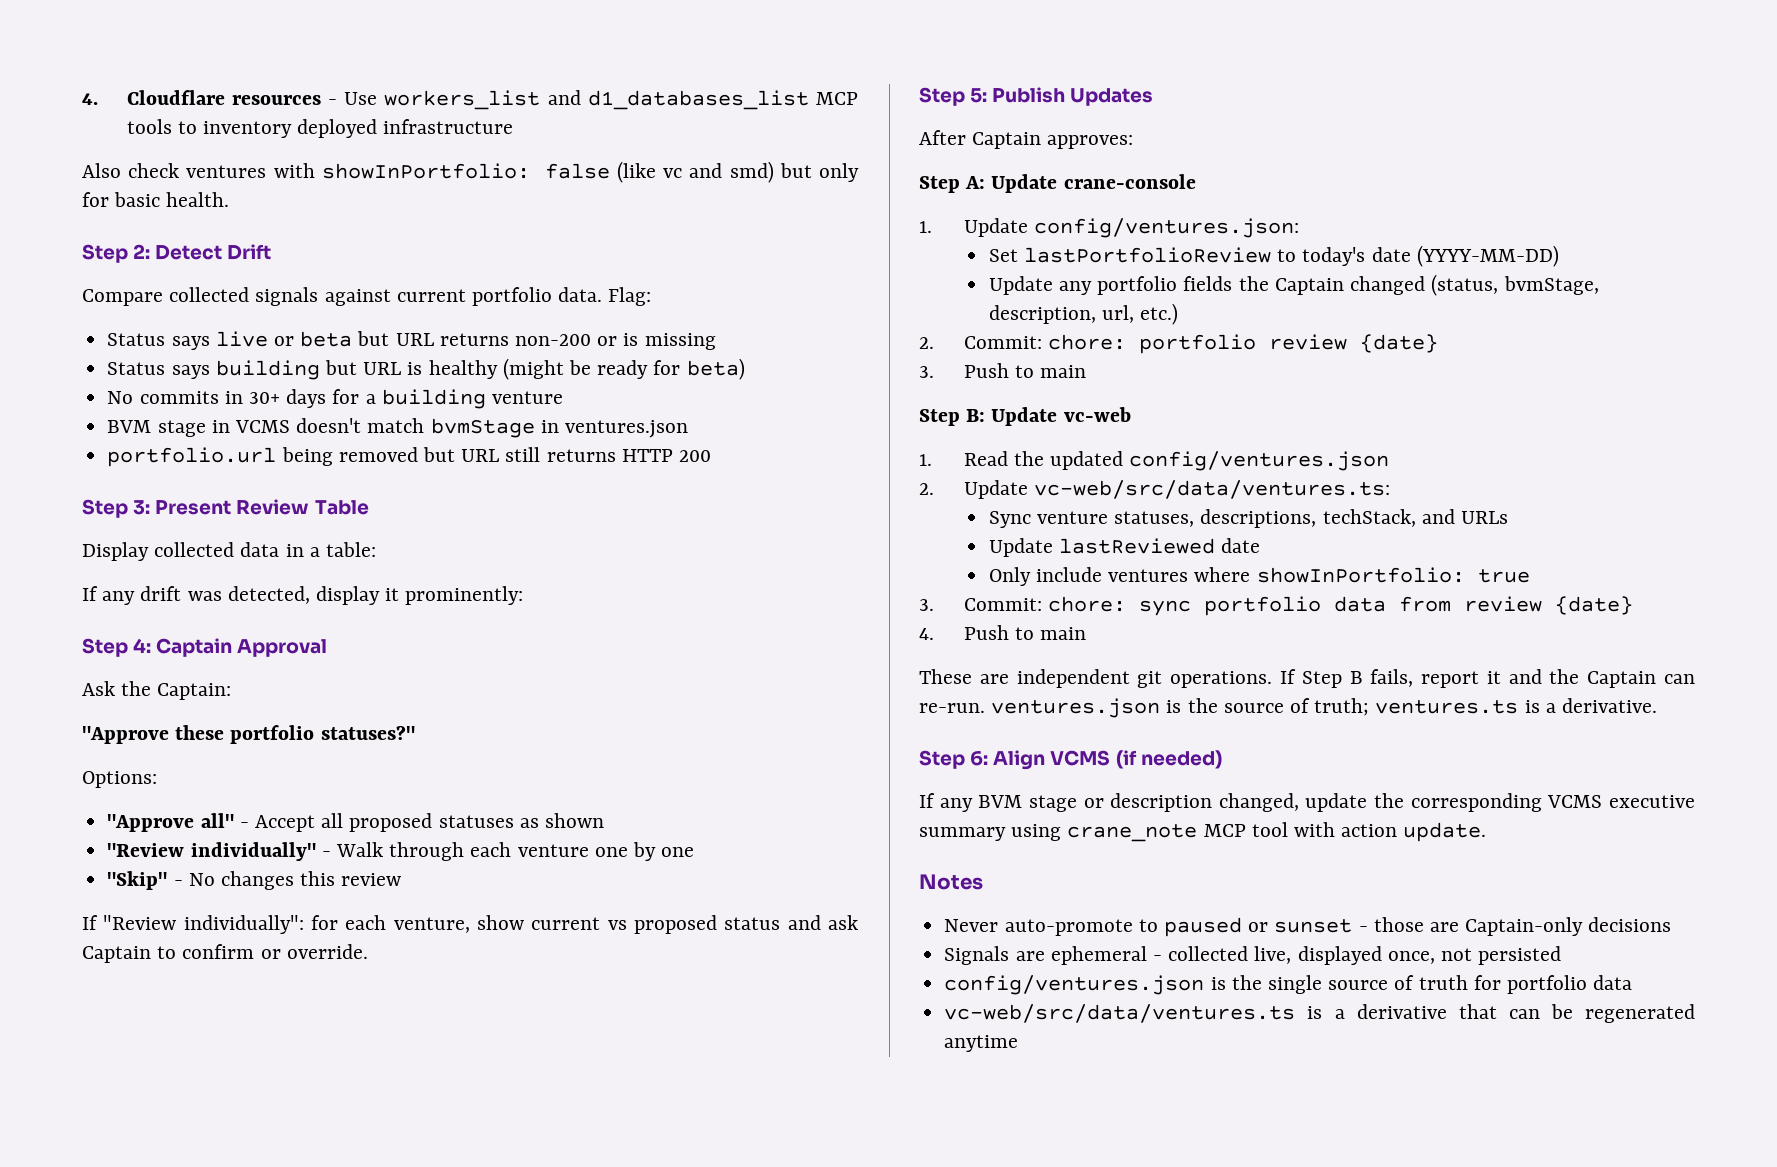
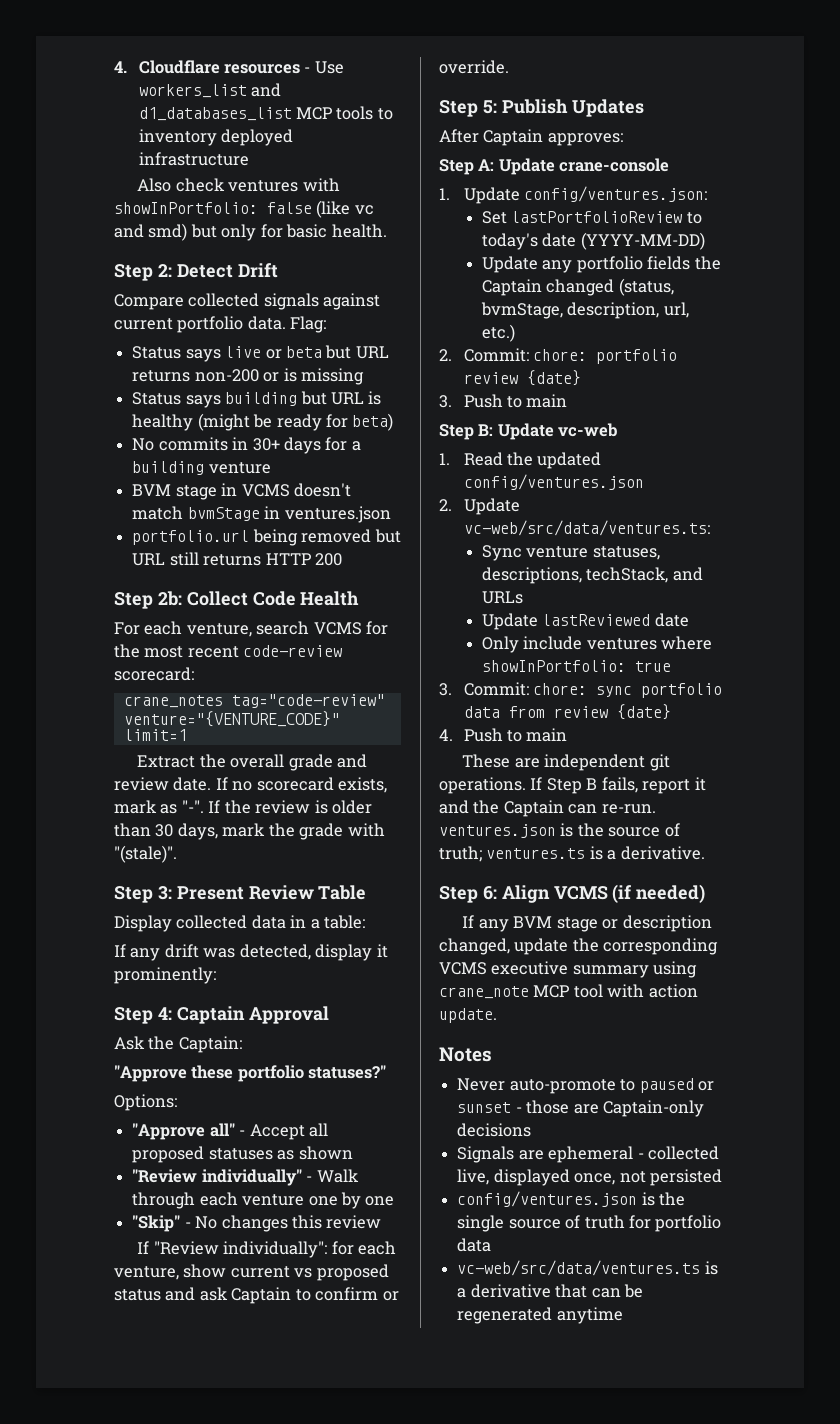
(711, 456) none -> [114,591,360,609] [114,621,389,637] [114,644,343,658] [114,667,194,681] [123,694,385,708] [123,711,340,727] [123,729,187,741] [137,754,368,771] [114,777,388,793] [114,800,373,814] [114,823,385,840] [114,845,177,863] // Step 2b: Collect Code Health // For each venture, search VCMS for the most recent code-review scorecard: // crane_notes tag="code-review" venture="{VENTURE_CODE}" limit=1 // Extract the overall grade and review date. If no scorecard exists, mark as "-". If the review is older than 30 days, mark the grade with "(stale)".

